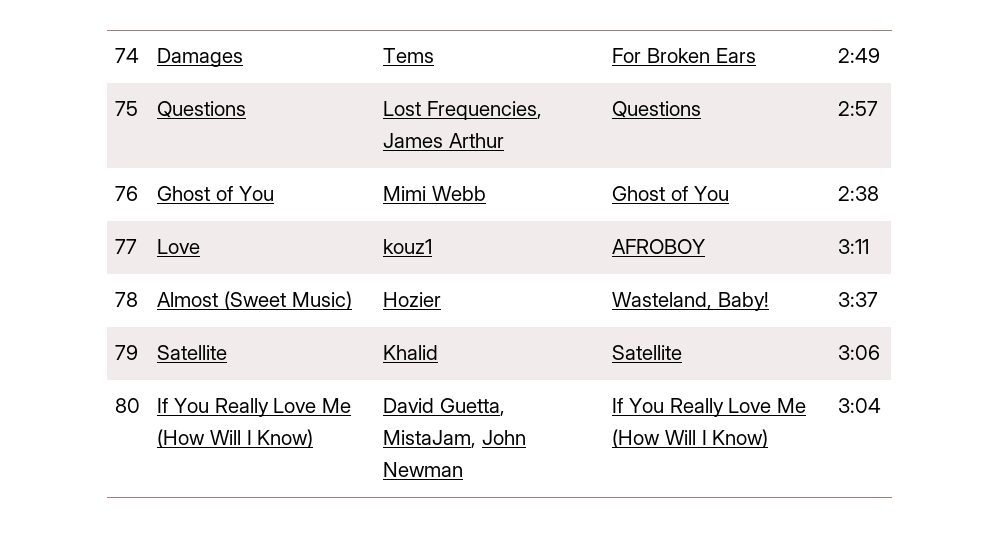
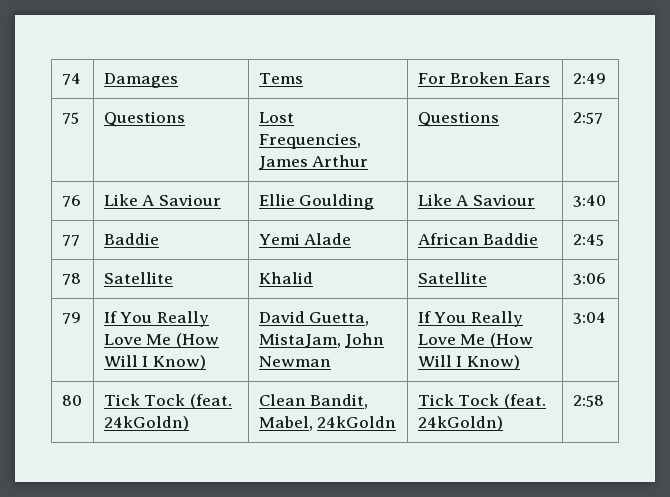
[157,186,274,201] [383,186,487,201] [612,186,729,201] [838,186,880,201] [115,239,138,254] [157,239,201,254] [383,239,433,254] [612,239,706,254] [838,239,870,254] [115,292,139,307] [157,291,352,310] [383,292,442,307] [612,292,770,311] [838,292,879,307] [115,345,139,360] Ghost of You | Mimi Webb | Ghost of You | 2:38 // 77 | Love | kouz1 | AFROBOY | 3:11 // 78 | Almost (Sweet Music) | Hozier | Wasteland, Baby! | 3:37 // 79 -> [103,194,222,206] [258,194,375,210] [417,194,536,206] [572,195,606,207] [61,235,80,246] [103,233,159,245] [258,233,352,245] [417,233,539,245] [572,234,604,246] [61,273,81,285] Like A Saviour | Ellie Goulding | Like A Saviour | 3:40 // 77 | Baddie | Yemi Alade | African Baddie | 2:45 // 78
[115,398,141,413] 80 -> [61,312,81,324] 79
(882, 405) none -> [61,395,82,406] [103,394,233,409] [103,416,189,431] [258,394,369,409] [258,416,397,431] [417,394,547,409] [417,416,503,431] [572,395,604,407] // 80 | Tick Tock (feat. 24kGoldn) | Clean Bandit, Mabel, 24kGoldn | Tick Tock (feat. 24kGoldn) | 2:58

